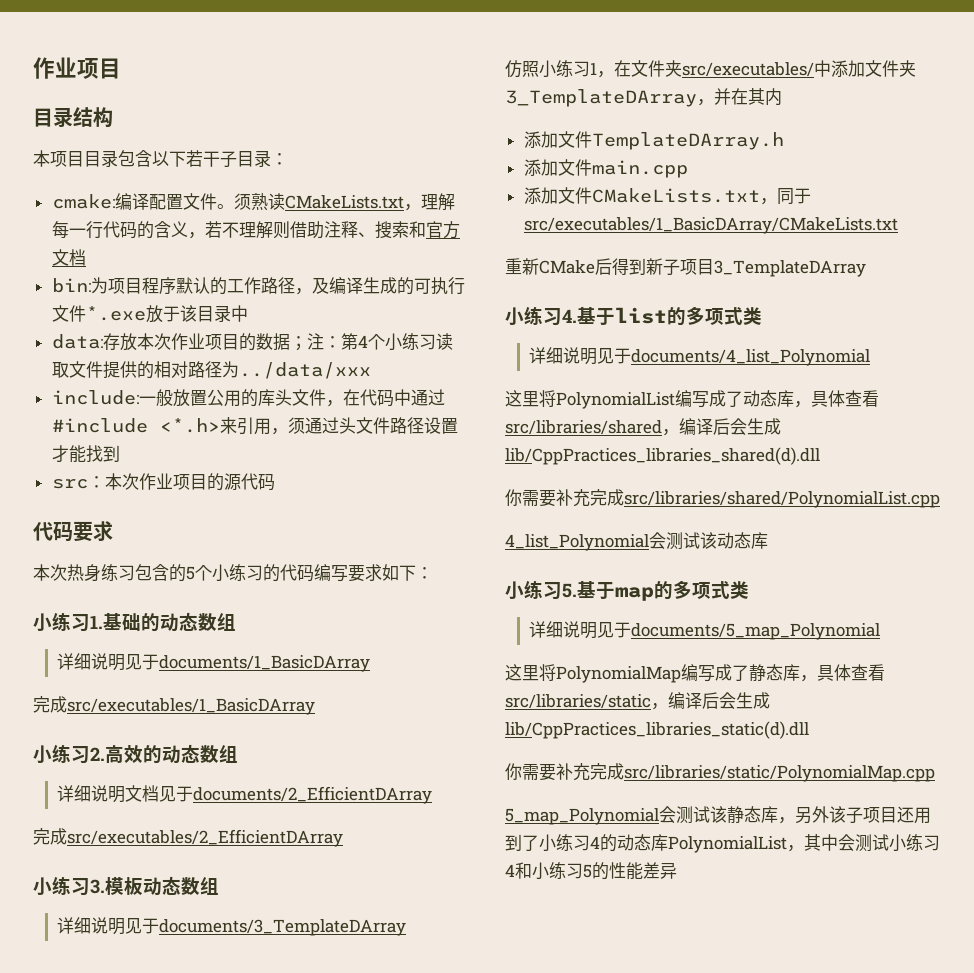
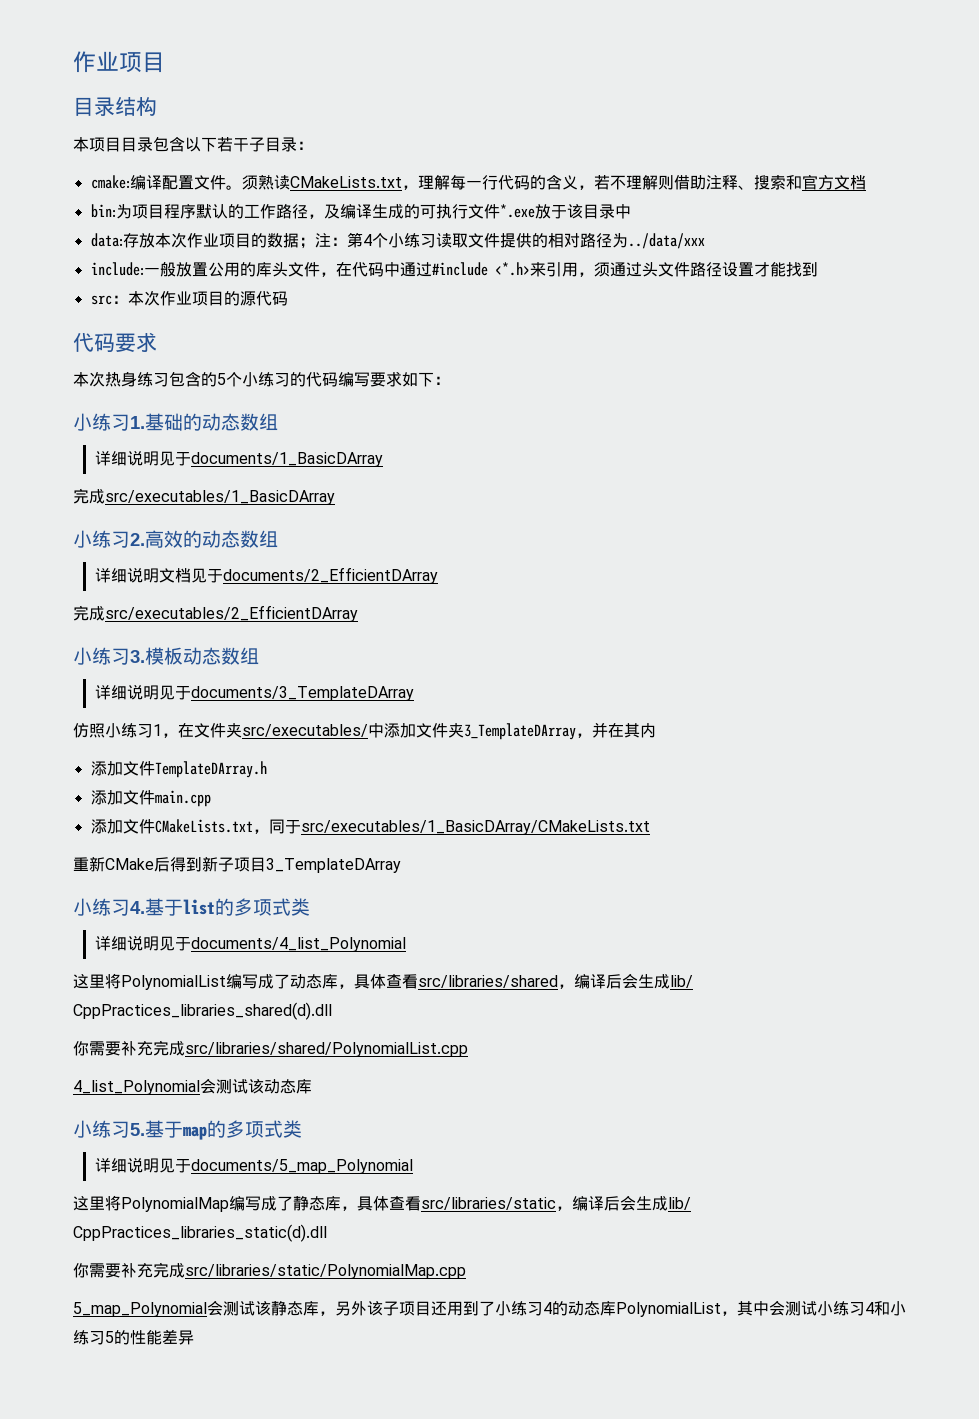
[505,447,820,465] lib/CppPractices_libraries_shared(d).dll -> [670,975,693,988] [73,1002,332,1020] lib/ CppPractices_libraries_shared(d).dll
[505,721,809,739] lib/CppPractices_libraries_static(d).dll -> [668,1197,691,1210] [73,1224,327,1242] lib/ CppPractices_libraries_static(d).dll

